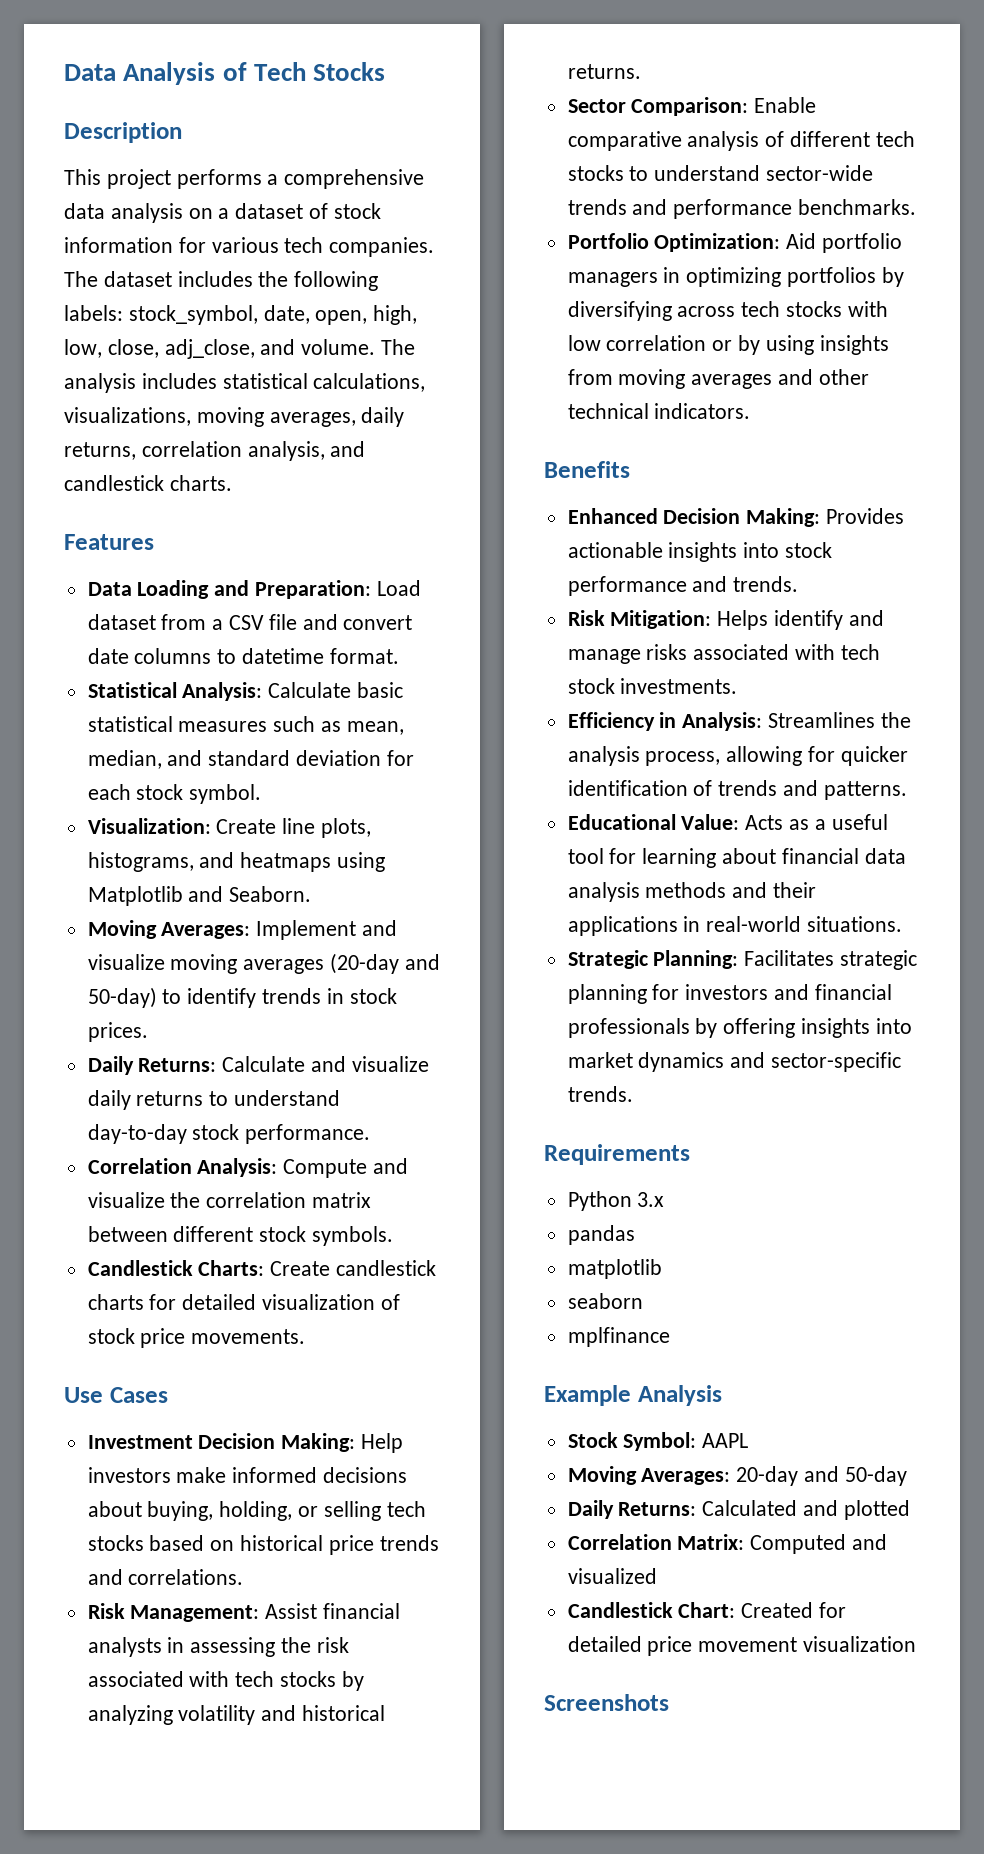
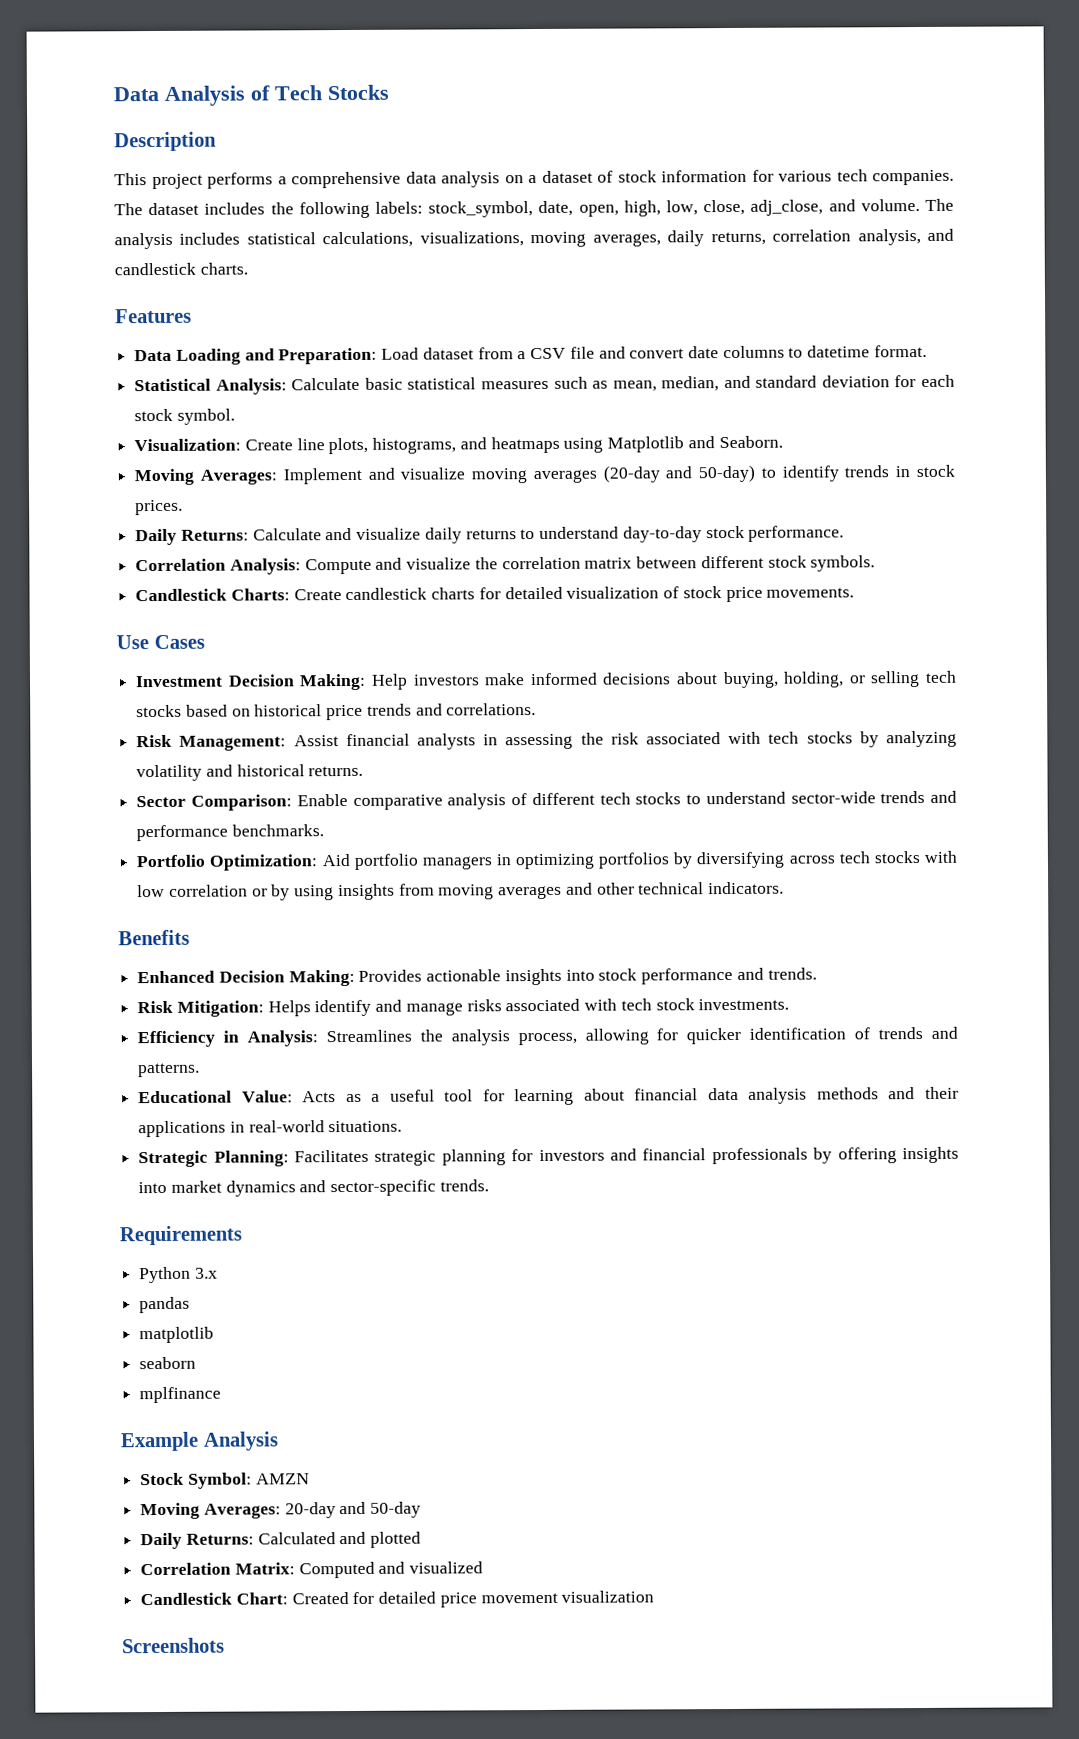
[702,1433,749,1448] AAPL -> [255,1473,310,1485] AMZN

